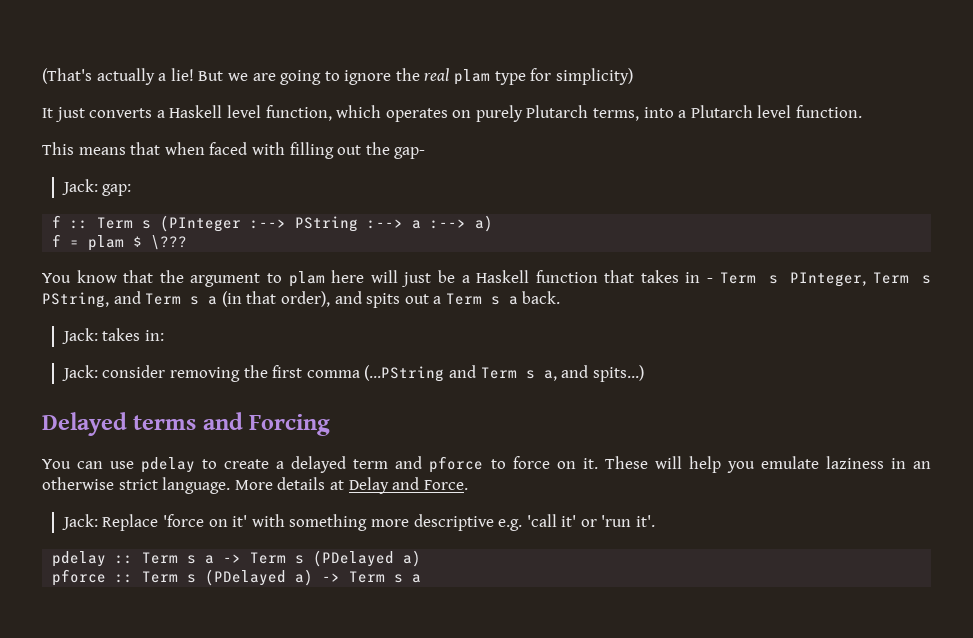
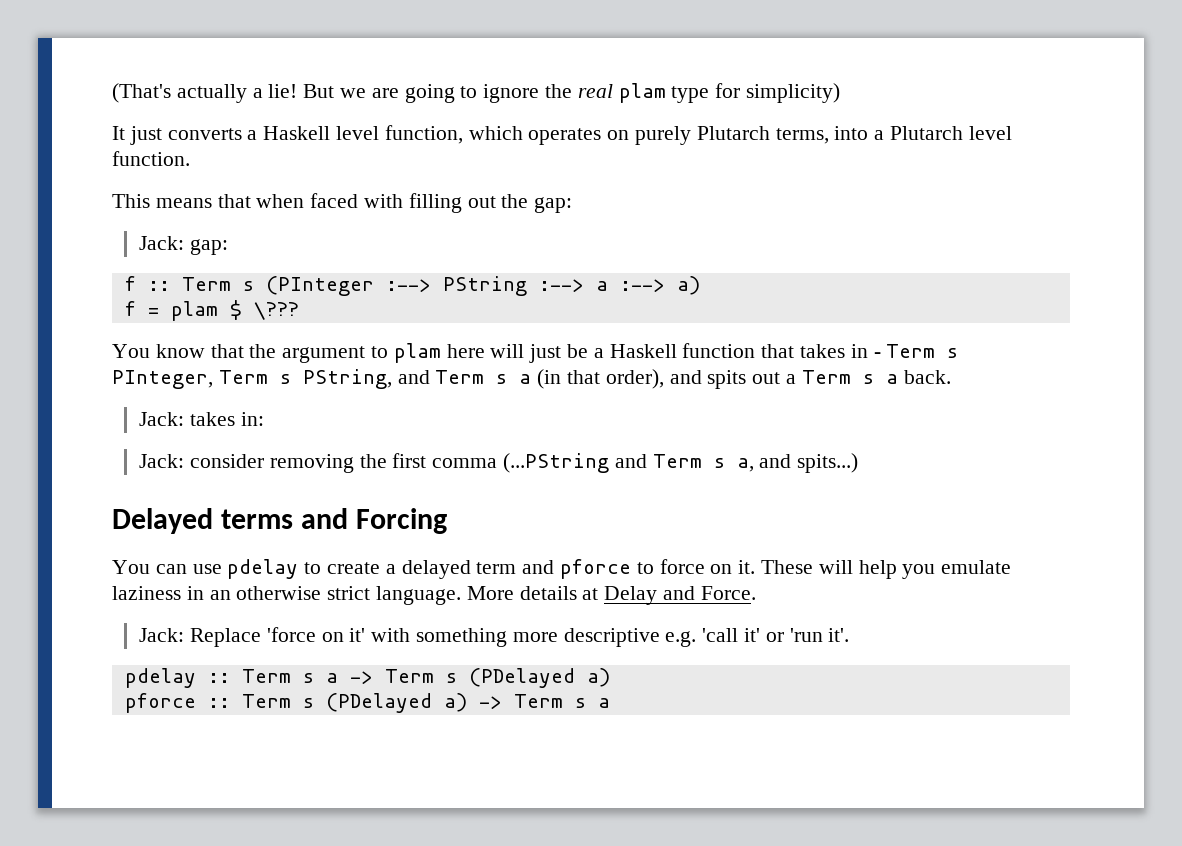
[394,147,426,159] gap- -> [534,197,573,213] gap:

